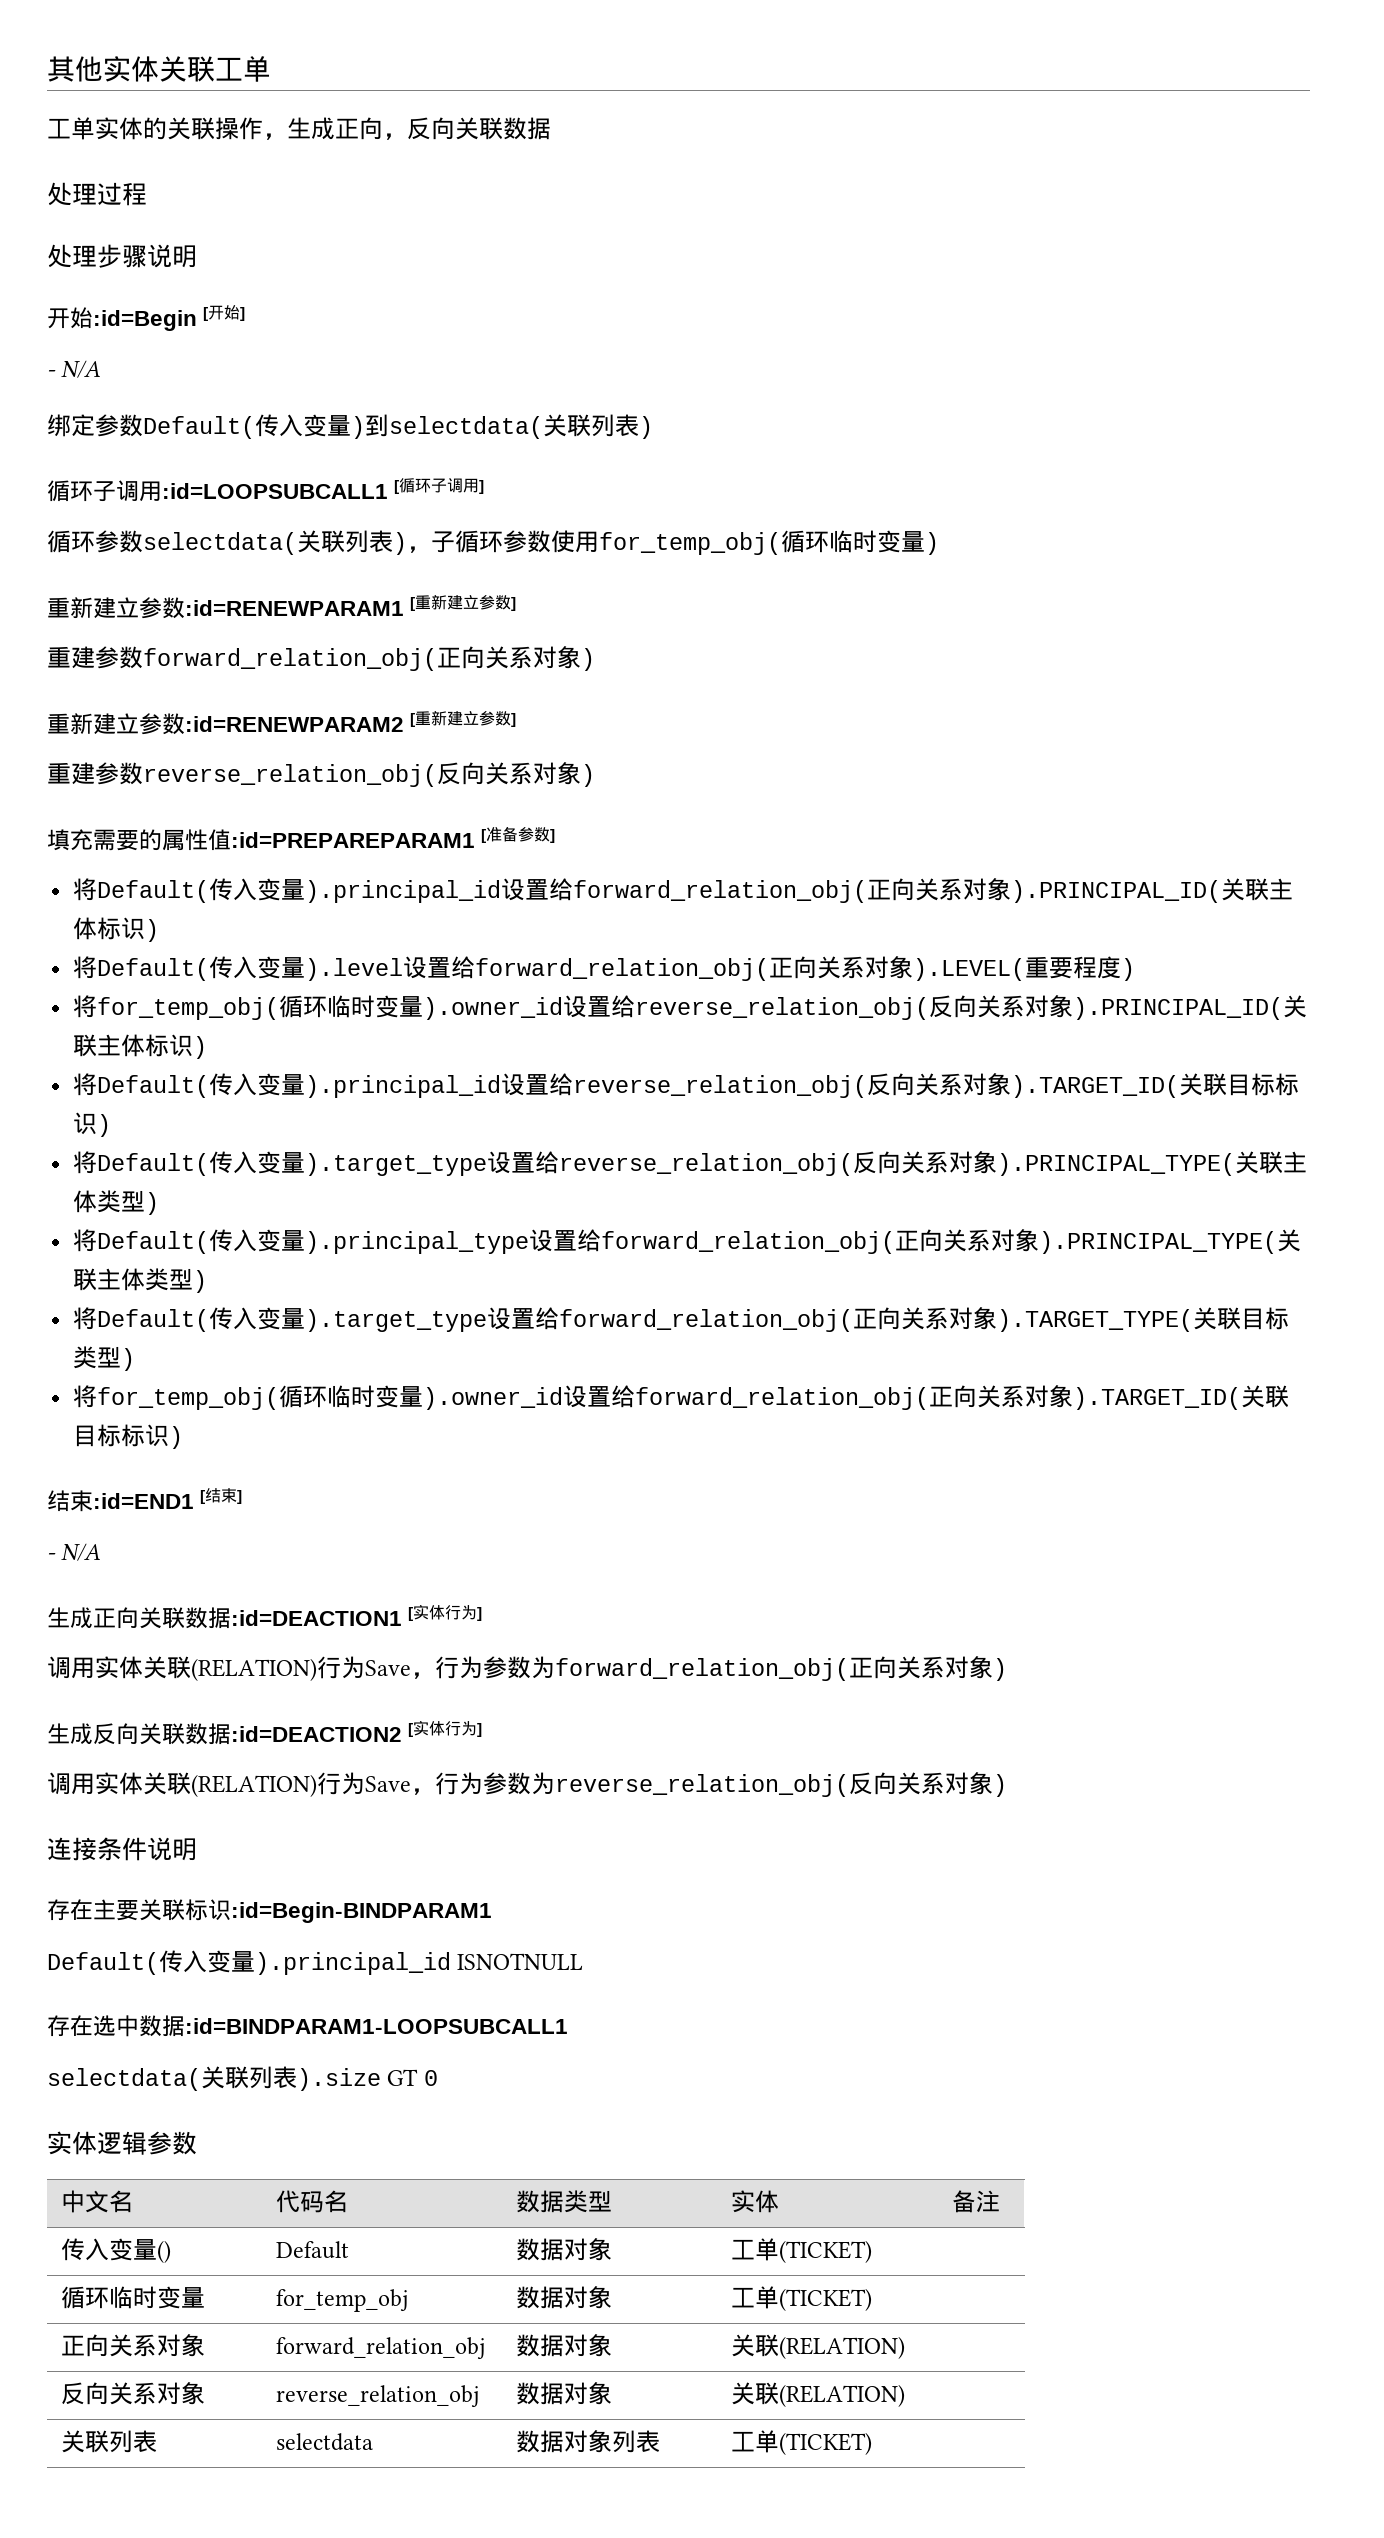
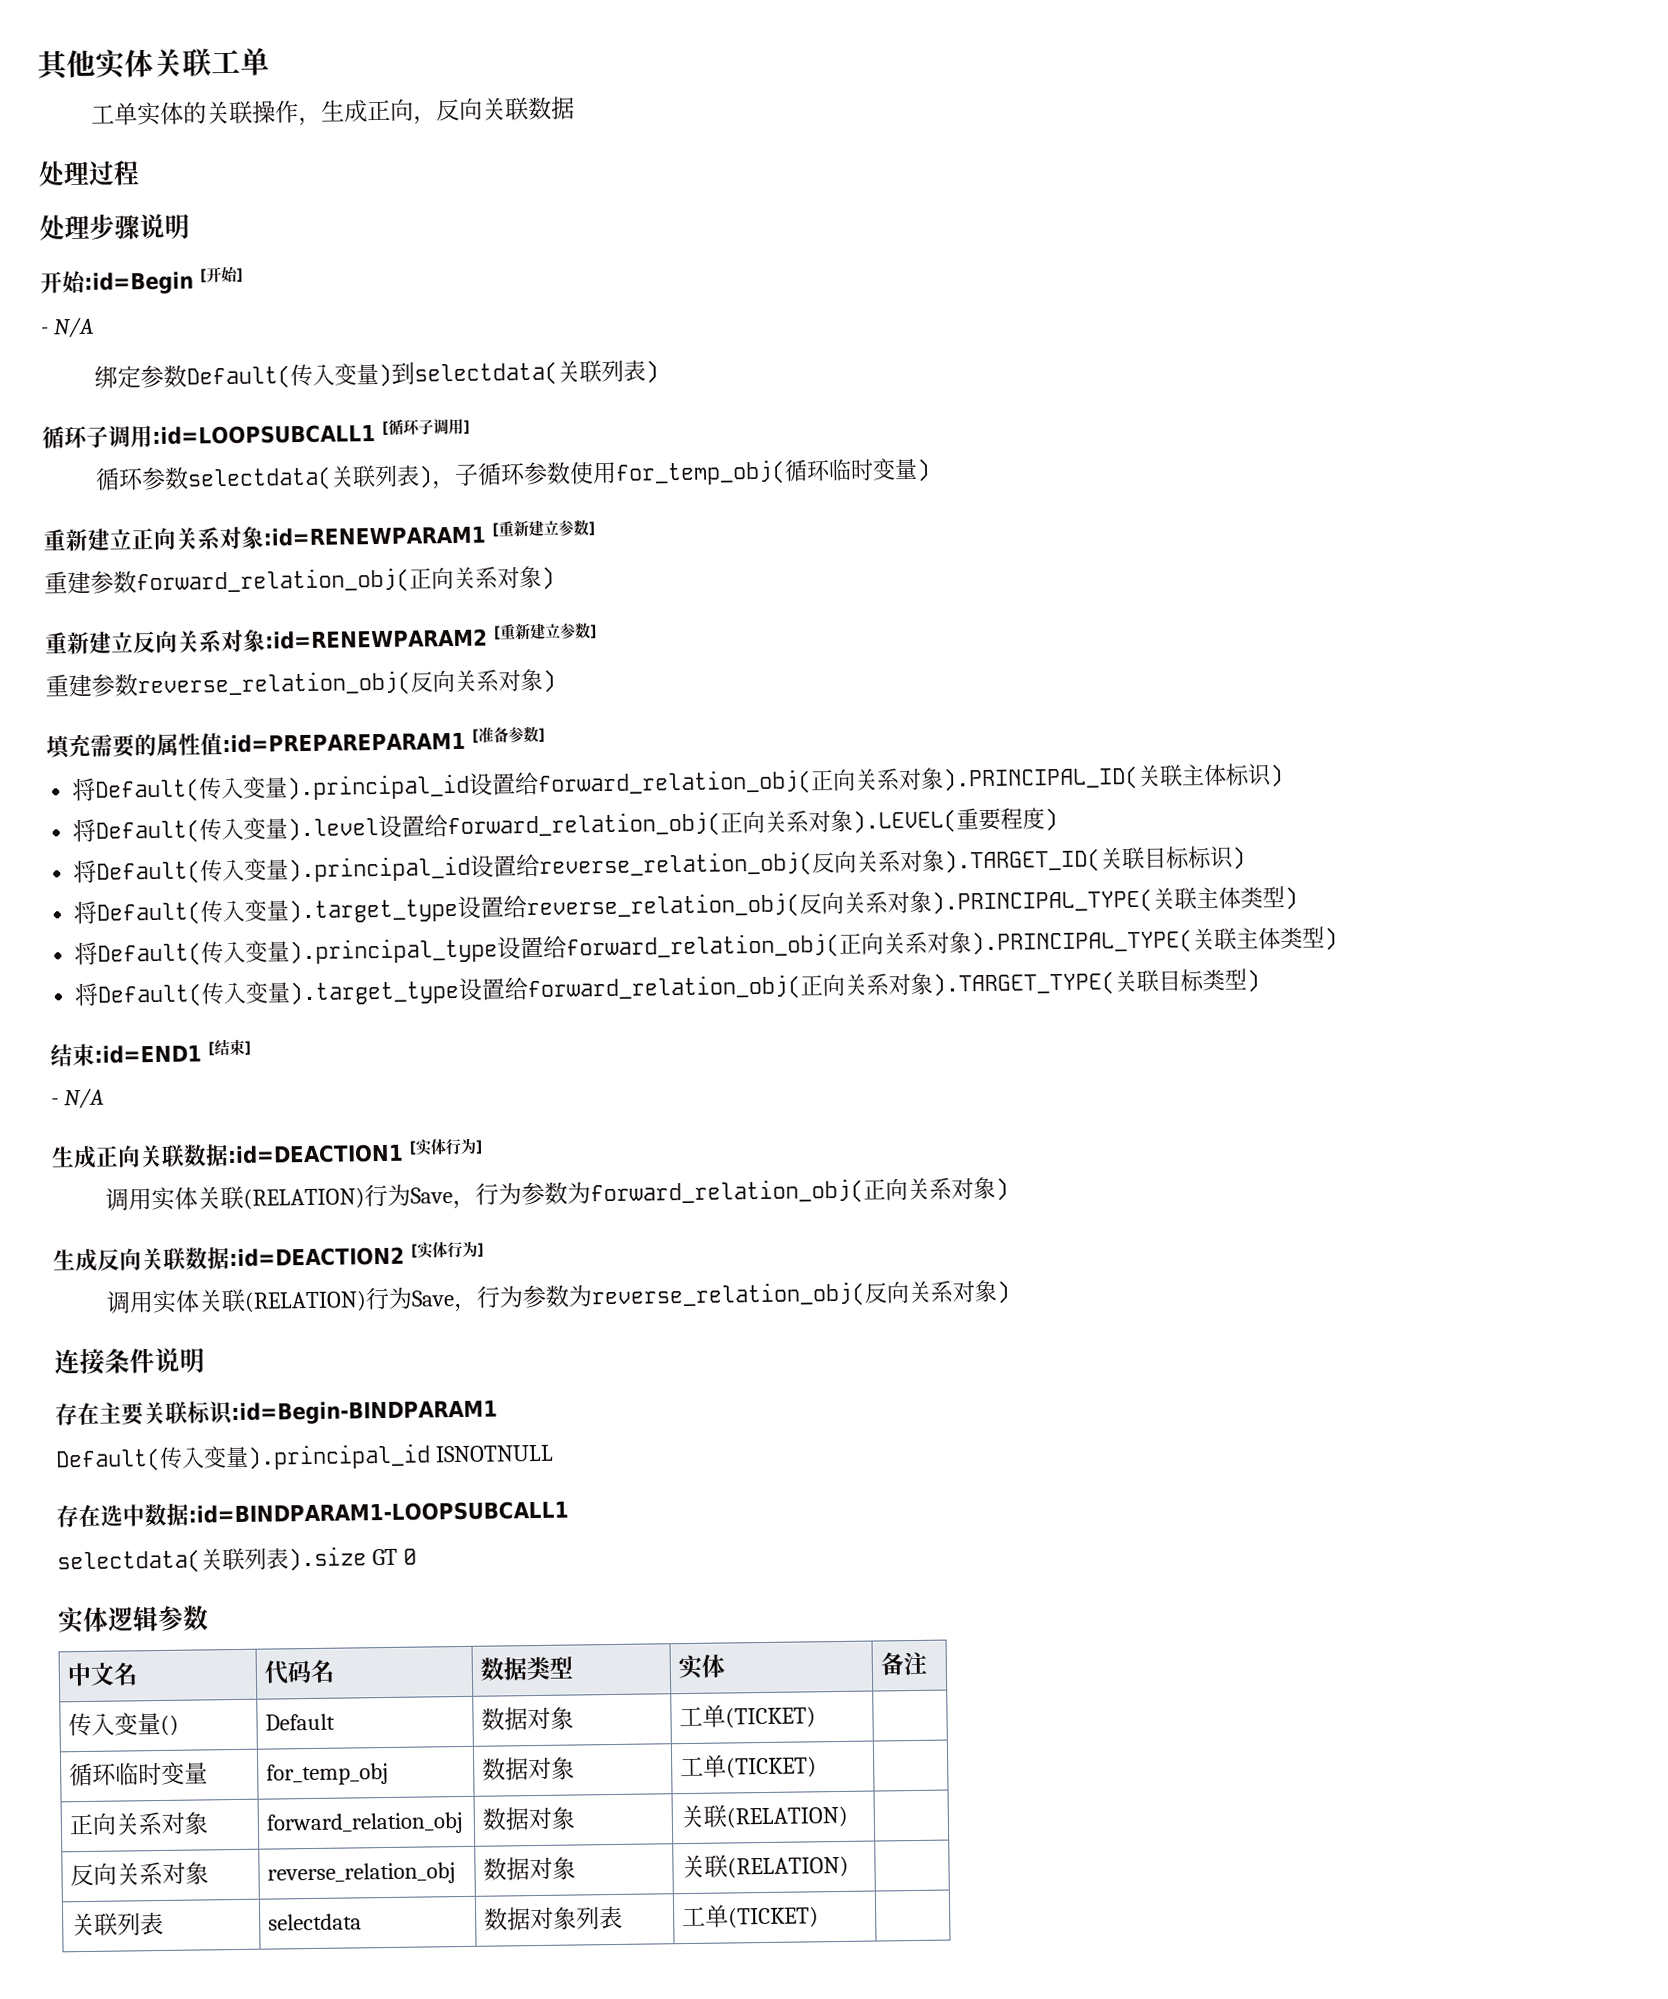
[139,597,185,619] 参数 -> [131,526,264,551] 正向关系对象
[139,713,185,735] 参数 -> [133,629,266,654] 反向关系对象
[73,995,1308,1020] [73,1034,208,1059] // 将for_temp_obj(循环临时变量).owner_id设置给reverse_relation_obj(反向关系对象).PRINCIPAL_ID(关联主体标识) -> (1059, 820) none
[73,1385,1290,1410] [73,1424,184,1449] // 将for_temp_obj(循环临时变量).owner_id设置给forward_relation_obj(正向关系对象).TARGET_ID(关联目标标识) -> (1261, 981) none

